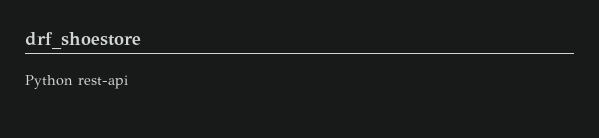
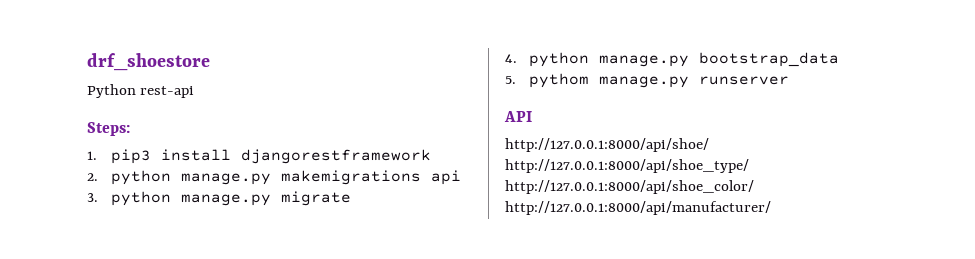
(128, 82) none -> [87,122,130,136] [87,149,432,164] [87,170,462,185] [87,191,352,206] [505,52,840,67] [505,73,790,88] [504,111,532,122] [505,138,709,152] [505,159,749,173] [505,180,754,194] [505,201,771,215] // Steps: // 1. pip3 install djangorestframework // 2. python manage.py makemigrations api // 3. python manage.py migrate // 4. python manage.py bootstrap_data // 5. pythom manage.py runserver // API // http://127.0.0.1:8000/api/shoe/ http://127.0.0.1:8000/api/shoe_type/ http://127.0.0.1:8000/api/shoe_color/ http://127.0.0.1:8000/api/manufacturer/

